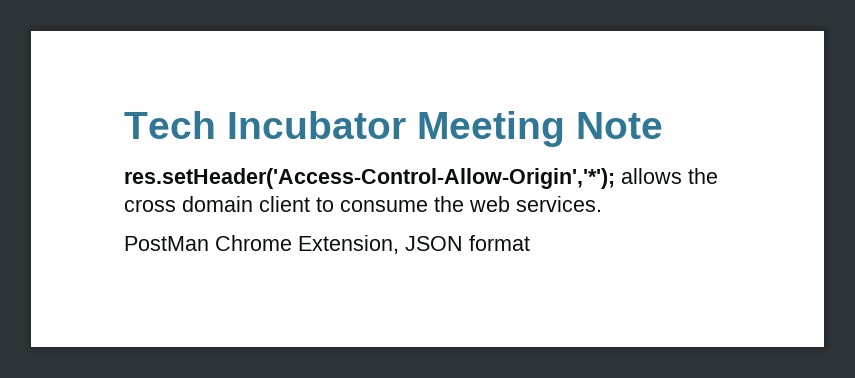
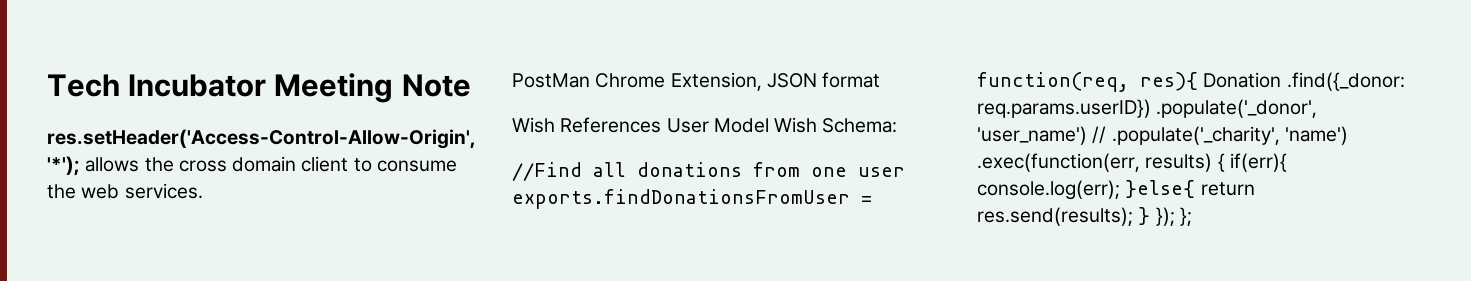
(530, 243) none -> [512,117,898,133] [512,162,905,181] [512,189,872,209] [977,72,1405,92] [977,99,1318,118] [977,126,1348,145] [977,153,1287,172] [977,180,1255,200] [977,207,1192,226] // Wish References User Model Wish Schema: // //Find all donations from one user exports.findDonationsFromUser = function(req, res){ Donation .find({_donor: req.params.userID}) .populate('_donor', 'user_name') // .populate('_charity', 'name') .exec(function(err, results) { if(err){ console.log(err); }else{ return res.send(results); } }); };

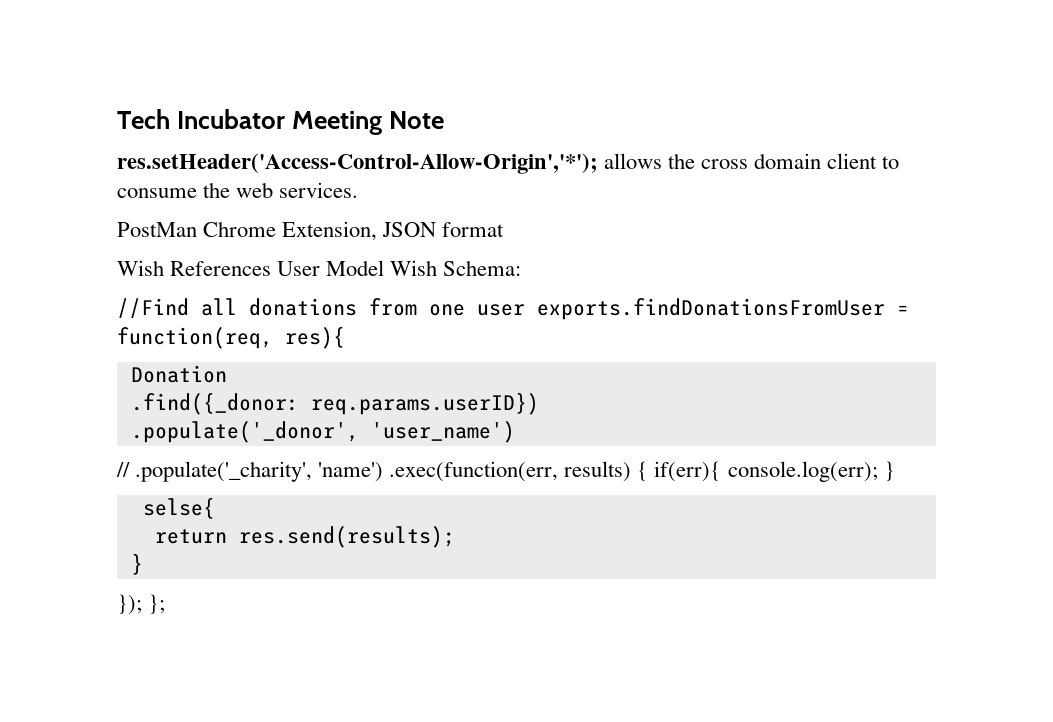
(1198, 81) none -> (345, 337) //
(1282, 80) none -> (227, 374) //
(1151, 108) none -> (539, 403) //
(1087, 135) none -> (515, 432) //
[1125,180,1196,198] }else{ -> [883,461,895,481] [142,497,215,519] } // selse{ //
[1138,207,1151,225] } -> [130,553,143,575] // } //

